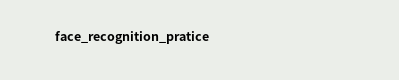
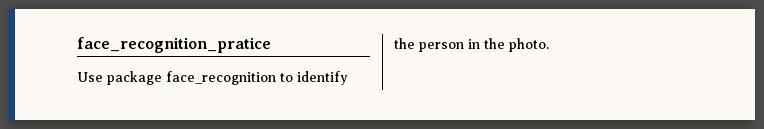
(209, 37) none -> [77,71,348,85] [394,38,549,52] // Use package face_recognition to identify the person in the photo.

